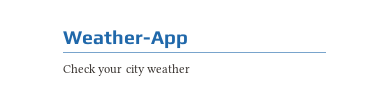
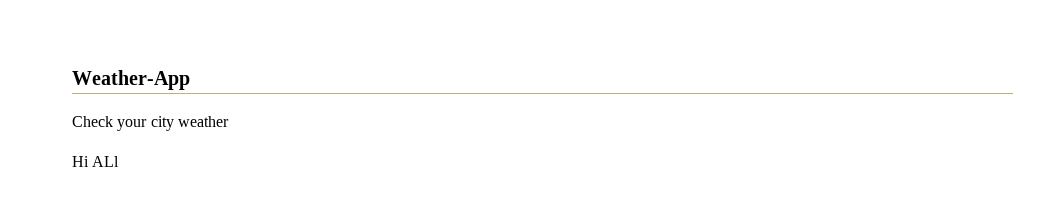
(191, 68) none -> [72,156,120,167] // Hi ALl

